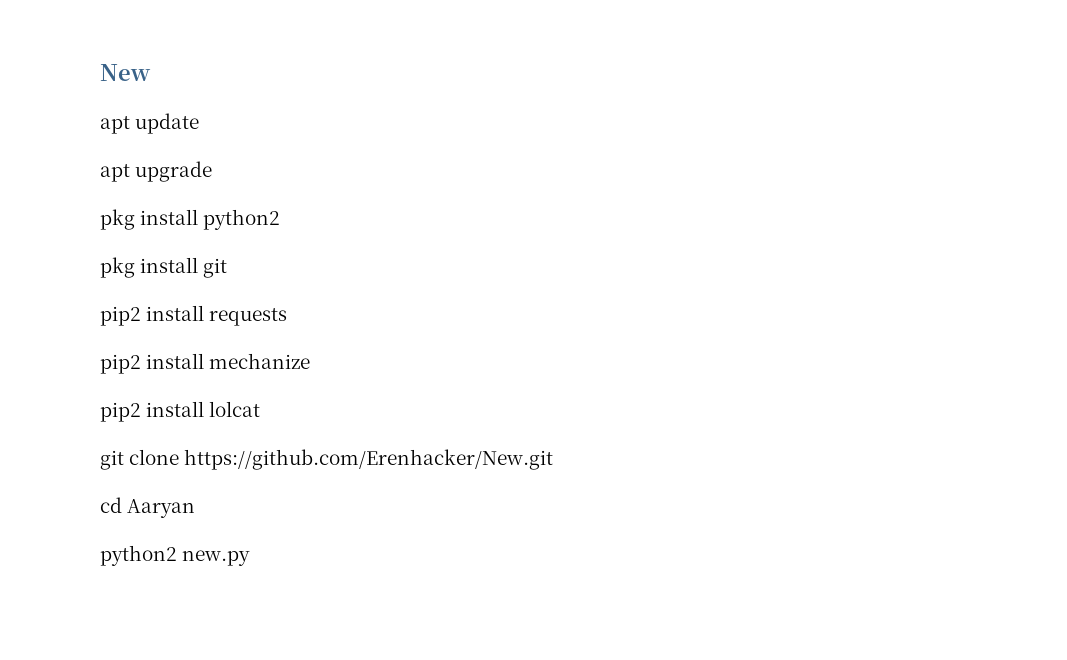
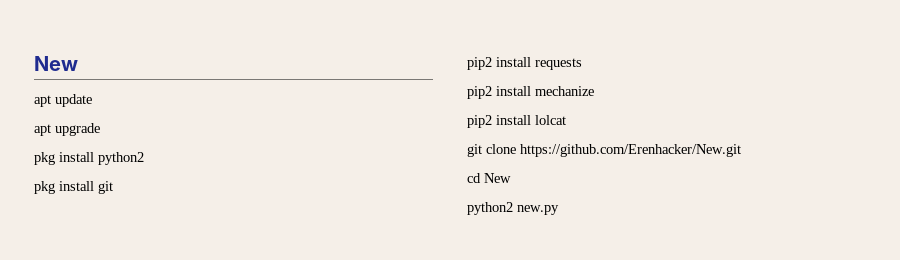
[127,499,196,518] Aaryan -> [484,173,511,183] New

